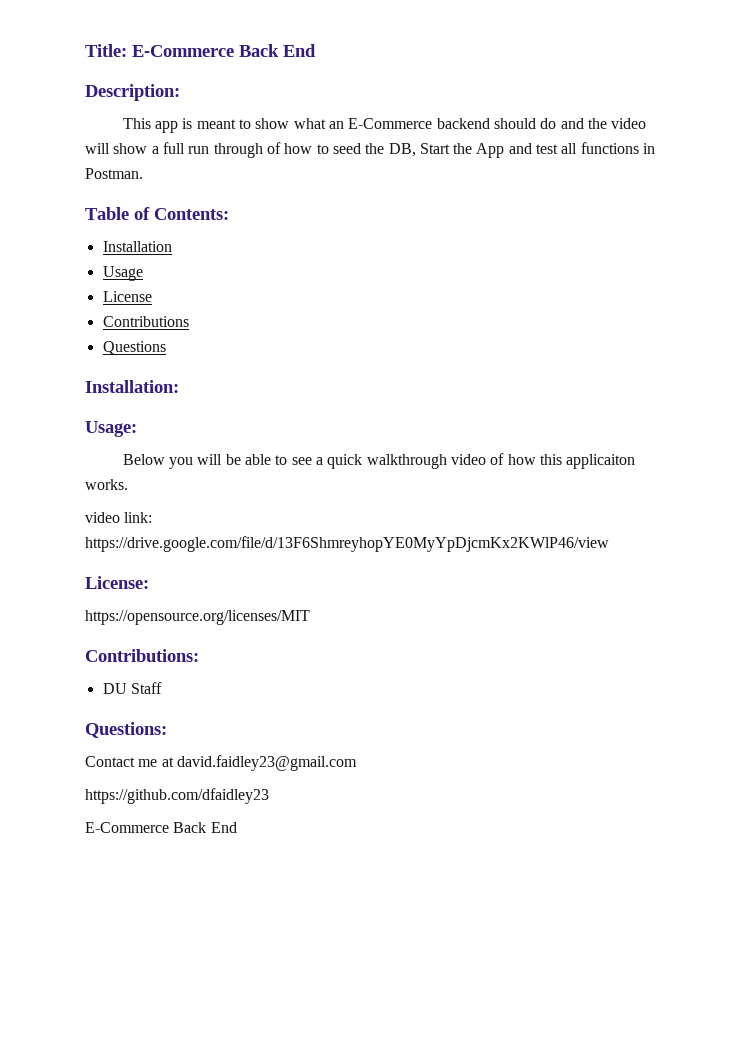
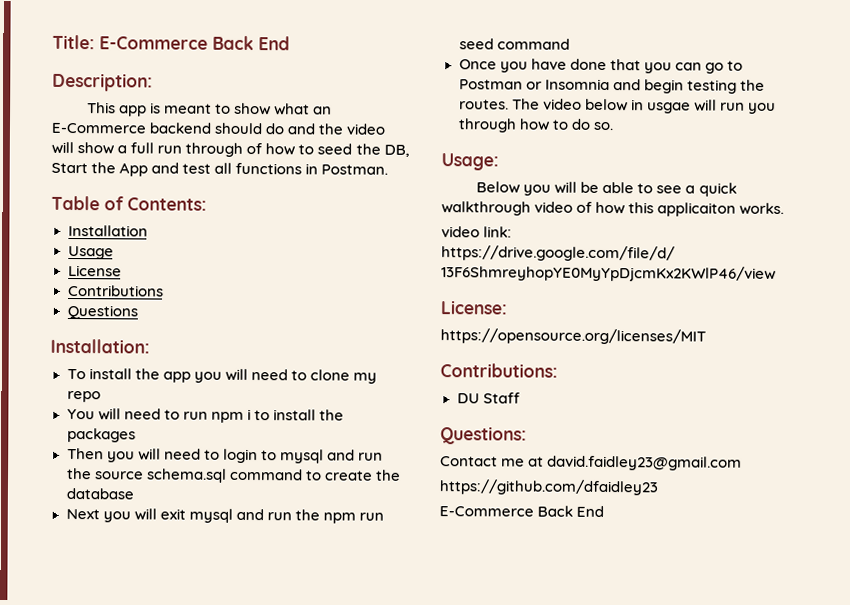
(179, 386) none -> [66,368,377,384] [66,390,101,403] [66,408,344,423] [66,427,136,443] [66,447,383,464] [66,467,401,483] [65,487,134,500] [65,508,384,524] [458,38,570,50] [458,58,743,74] [458,78,765,94] [458,98,776,114] [457,118,614,133] // To install the app you will need to clone my repo // You will need to run npm i to install the packages // Then you will need to login to mysql and run the source schema.sql command to create the database // Next you will exit mysql and run the npm run seed command // Once you have done that you can go to Postman or Insomnia and begin testing the routes. The video below in usgae will run you through how to do so.

